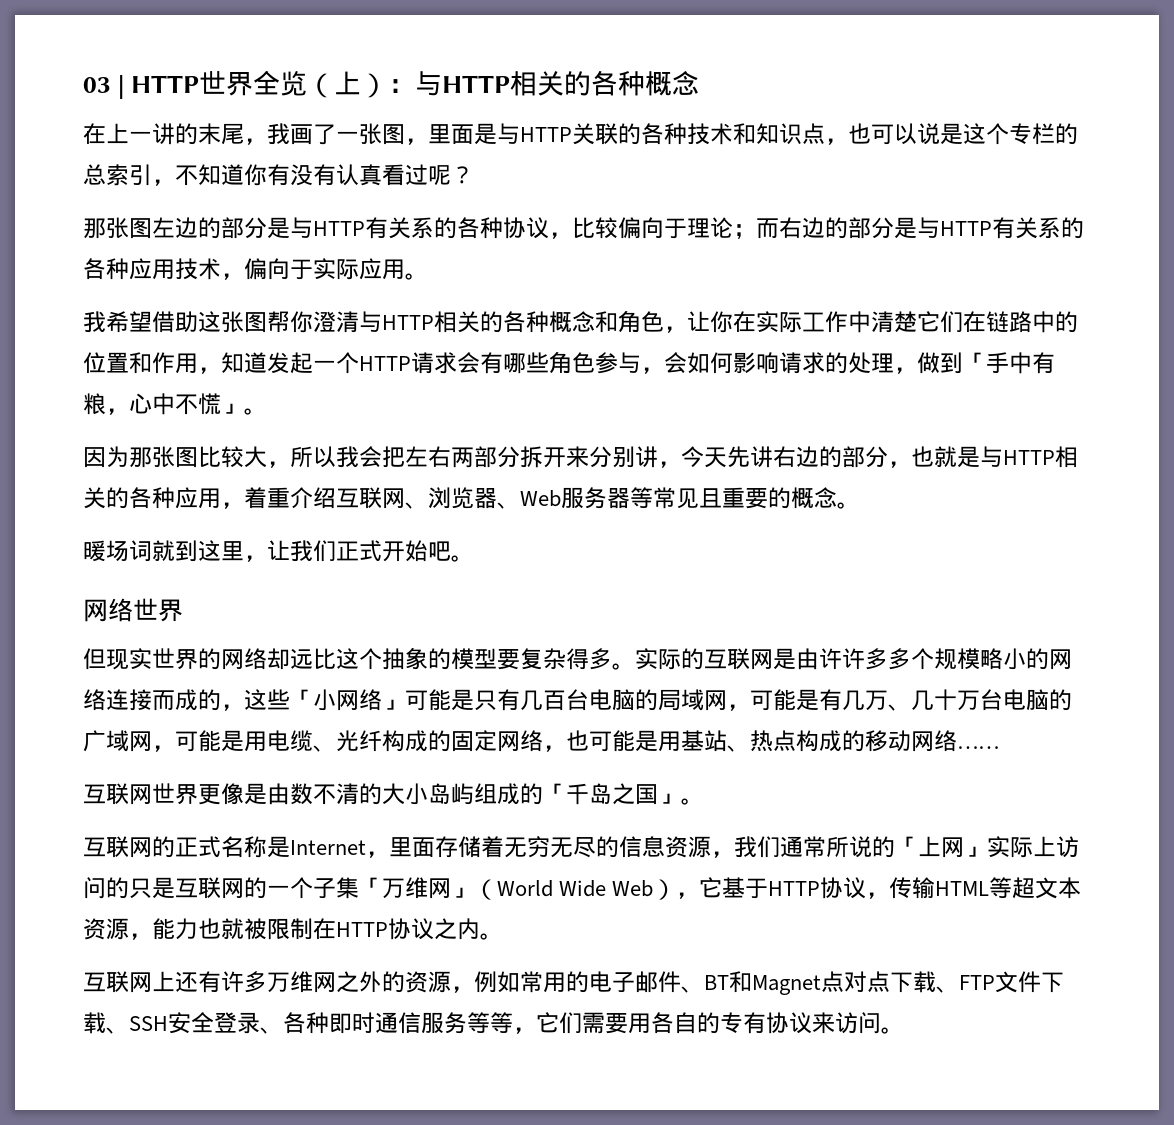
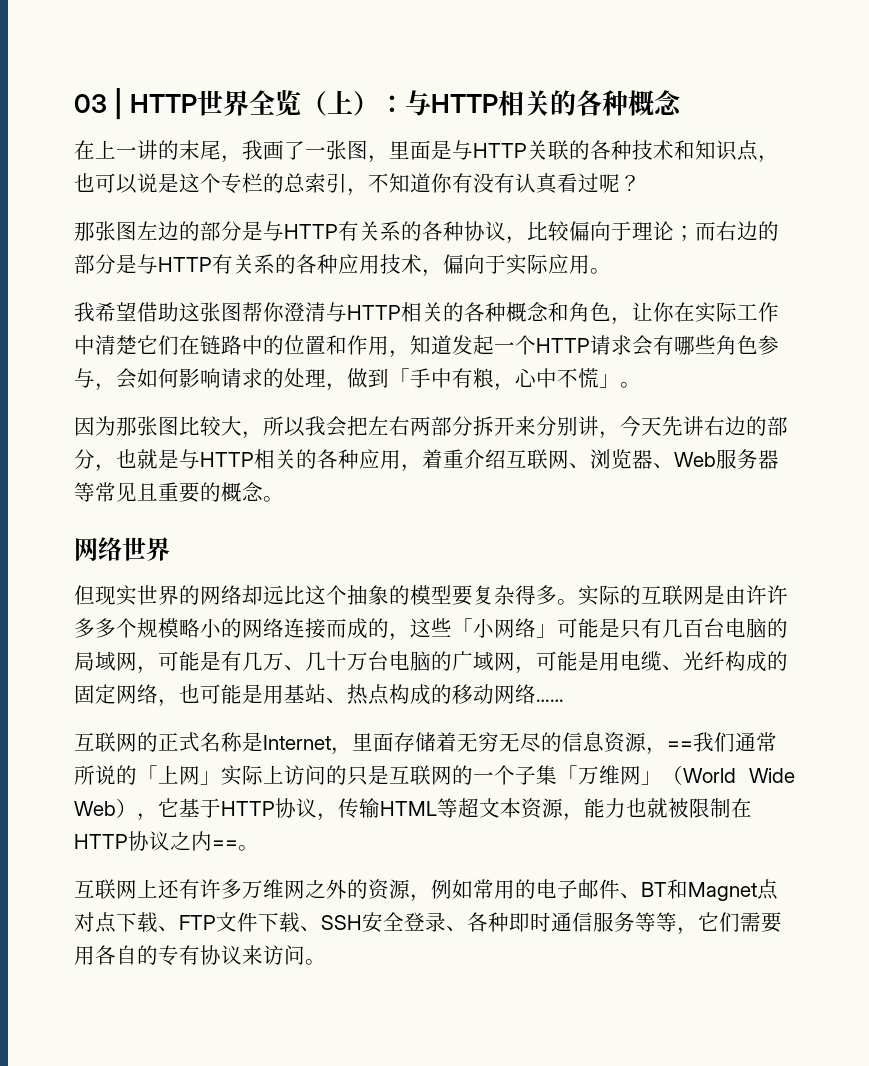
[83,540,474,562] // 暖场词就到这里，让我们正式开始吧。 -> (284, 499) none
[83,783,704,805] // 互联网世界更像是由数不清的大小岛屿组成的「千岛之国」。 -> (564, 700) none
(734, 854) none -> [667,741,693,750] ==
(480, 929) none -> [212,840,238,849] ==

